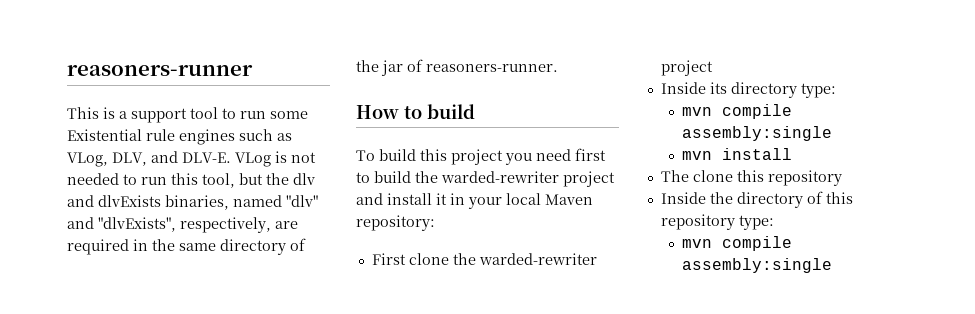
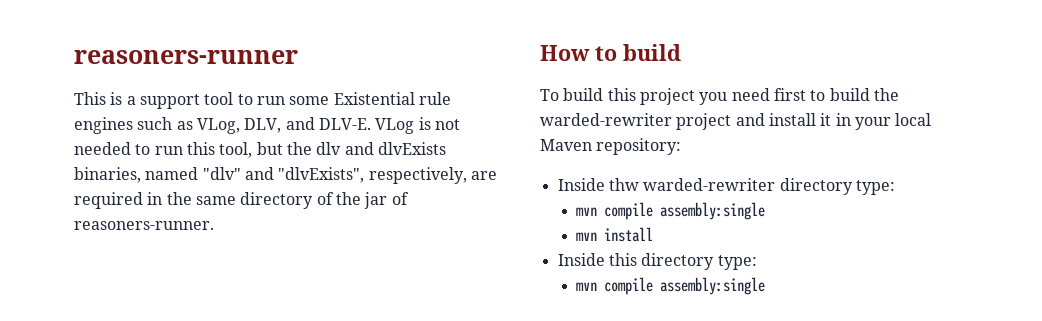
[371,253,597,265] [660,60,713,76] [660,82,727,94] First clone the warded-rewriter project // Inside its -> [557,178,776,191] Inside thw warded-rewriter
[660,170,842,186] [660,191,853,208] [660,214,735,230] The clone this repository // Inside the directory of this repository -> [557,253,715,270] Inside this directory

